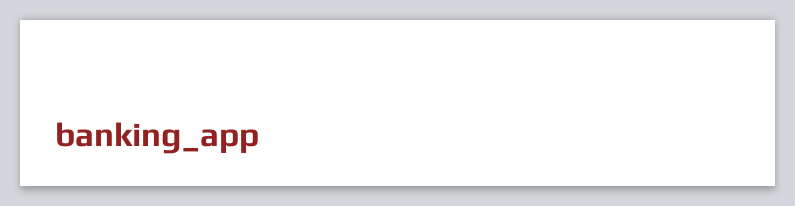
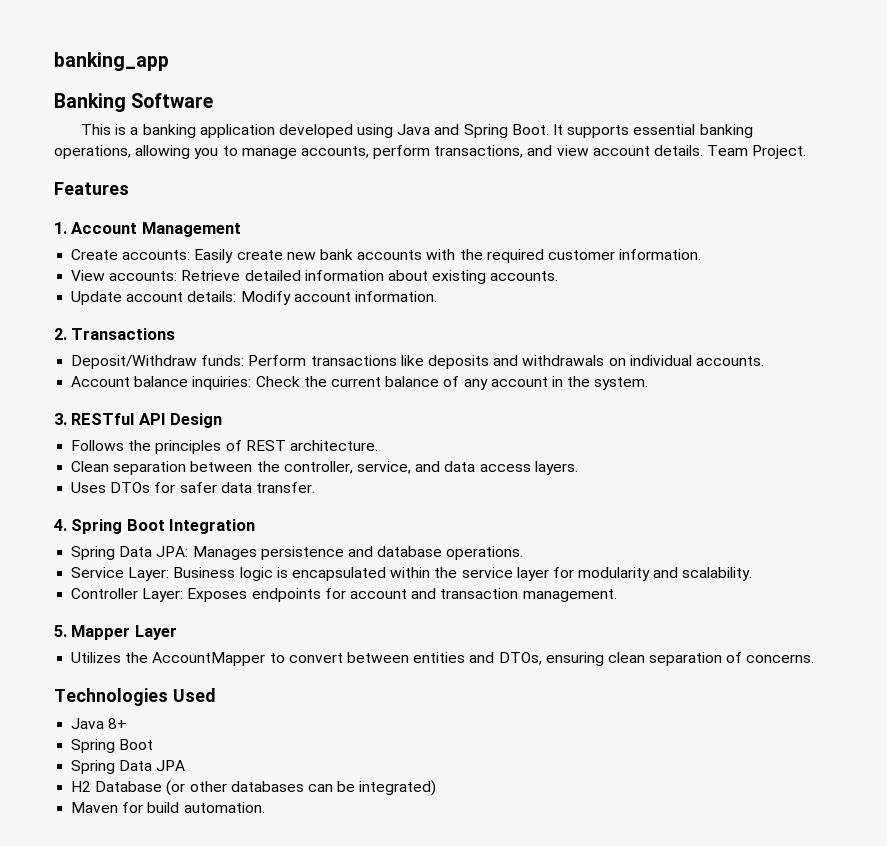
(259, 138) none -> [54,93,214,112] [80,124,753,138] [54,145,807,159] [54,182,129,195] [54,222,241,237] [71,249,702,263] [71,270,559,284] [71,291,437,305] [54,328,176,340] [71,355,764,369] [71,376,649,390] [54,413,223,428] [71,440,378,454] [71,461,578,475] [71,482,315,493] [54,519,256,534] [71,546,524,560] [71,567,753,581] [71,588,617,602] [54,625,177,640] [71,652,815,666] [54,688,216,706] [71,718,128,729] [71,739,154,753] [71,760,186,774] [71,780,437,796] [71,802,265,813] // Banking Software // This is a banking application developed using Java and Spring Boot. It supports essential banking operations, allowing you to manage accounts, perform transactions, and view account details. Team Project. // Features // 1. Account Management // Create accounts: Easily create new bank accounts with the required customer information. // View accounts: Retrieve detailed information about existing accounts. // Update account details: Modify account information. // 2. Transactions // Deposit/Withdraw funds: Perform transactions like deposits and withdrawals on individual accounts. // Account balance inquiries: Check the current balance of any account in the system. // 3. RESTful API Design // Follows the principles of REST architecture. // Clean separation between the controller, service, and data access layers. // Uses DTOs for safer data transfer. // 4. Spring Boot Integration // Spring Data JPA: Manages persistence and database operations. // Service Layer: Business logic is encapsulated within the service layer for modularity and scalability. // Controller Layer: Exposes endpoints for account and transaction management. // 5. Mapper Layer // Utilizes the AccountMapper to convert between entities and DTOs, ensuring clean separation of concerns. // Technologies Used // Java 8+ // Spring Boot // Spring Data JPA // H2 Database (or other databases can be integrated) // Maven for build automation.

